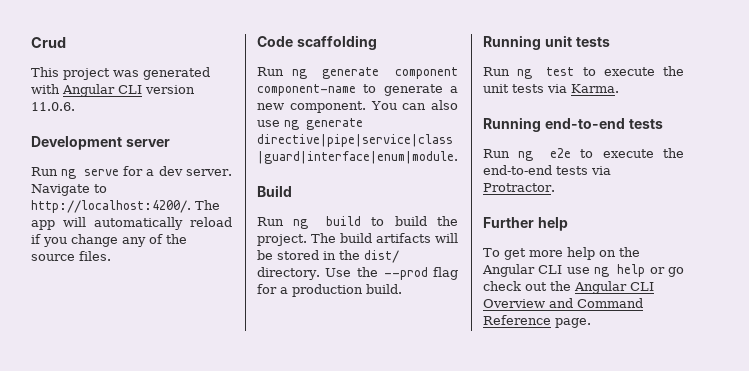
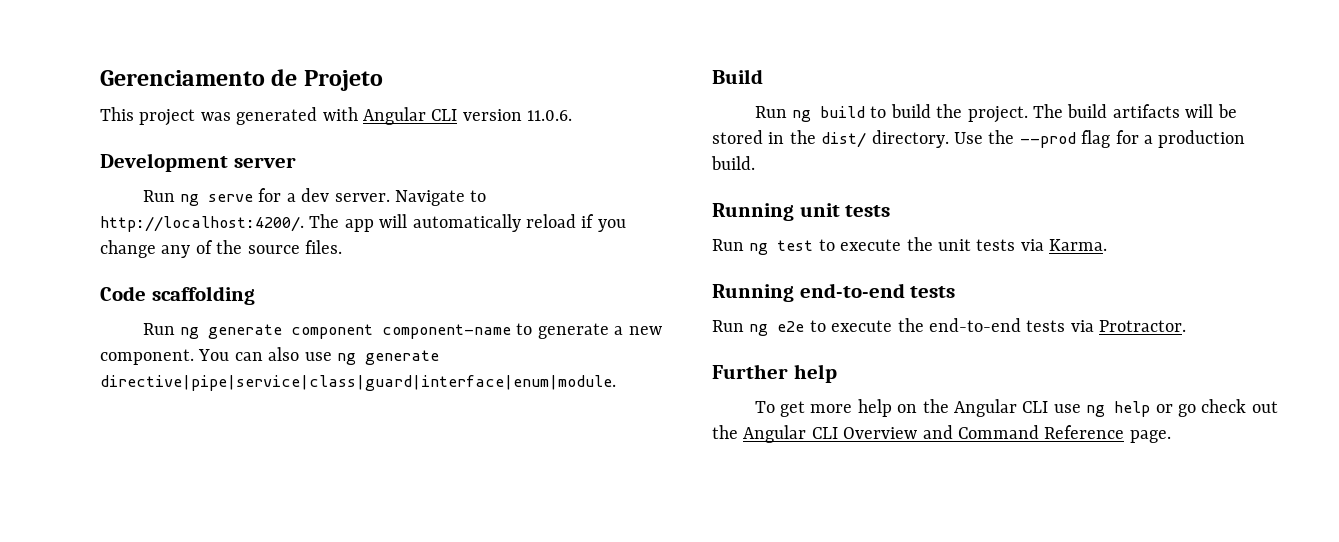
[31,37,66,48] Crud -> [100,69,383,91] Gerenciamento de Projeto

